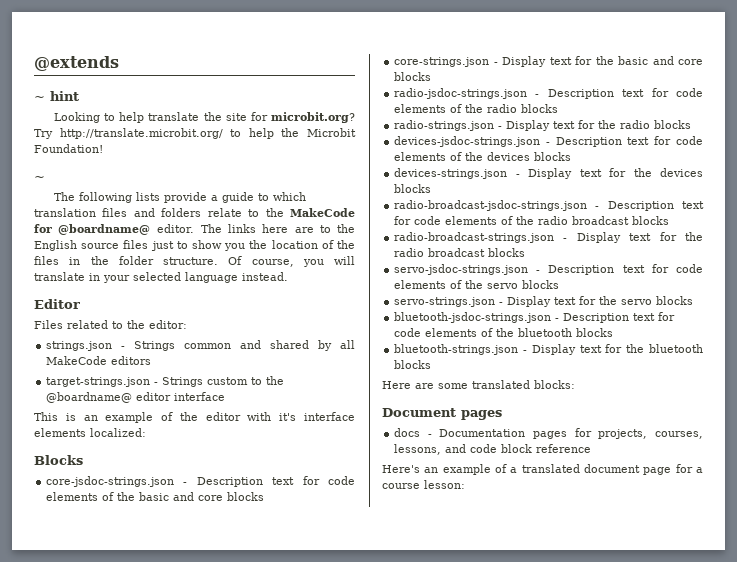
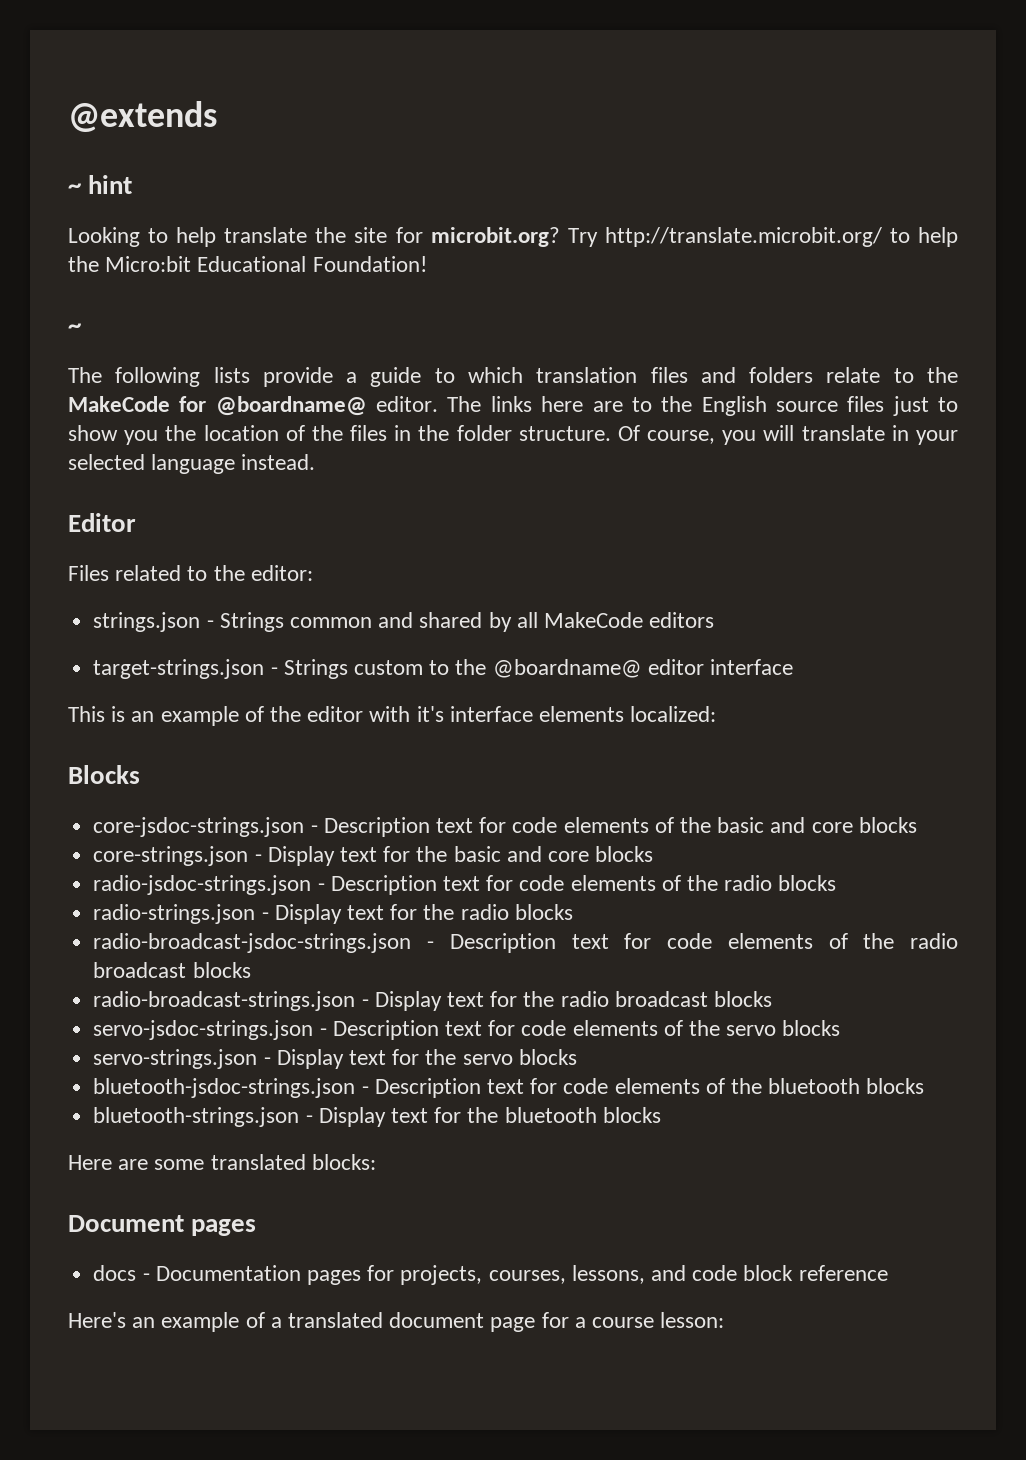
[307,128,356,137] Microbit -> [105,256,307,272] Micro:bit Educational
[394,136,703,147] [394,152,572,161] [394,168,703,179] [394,184,432,193] // devices-jsdoc-strings.json - Description text for code elements of the devices blocks // devices-strings.json - Display text for the devices blocks -> (573, 912) none

